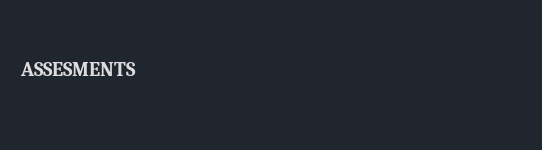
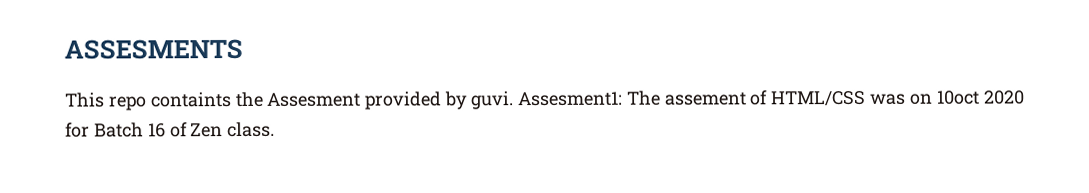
(136, 69) none -> [64,90,1025,111] [65,121,276,138] // This repo containts the Assesment provided by guvi. Assesment1: The assement of HTML/CSS was on 10oct 2020 for Batch 16 of Zen class.

